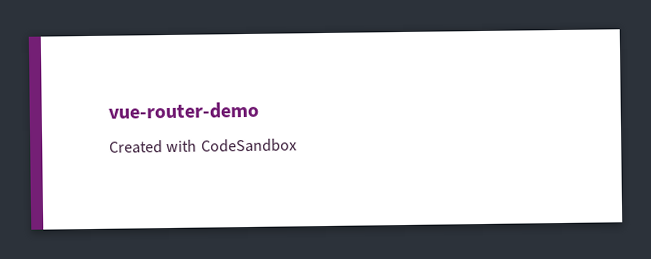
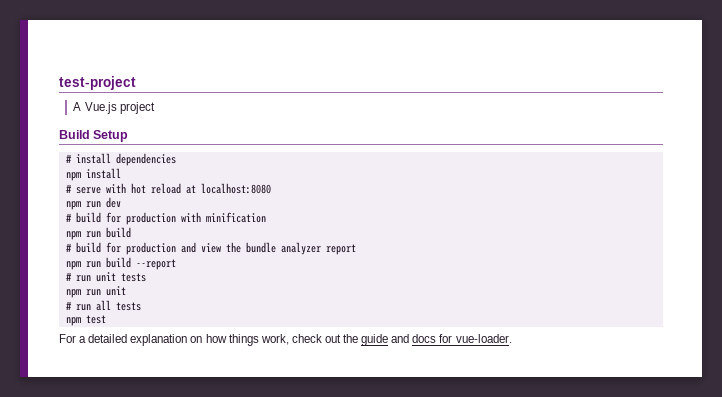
[108,101,259,120] [109,138,297,154] vue-router-demo // Created with CodeSandbox -> [59,76,136,90] [73,102,155,114] [59,130,129,142] [65,153,176,166] [65,168,121,181] [65,183,271,194] [65,197,121,210] [65,212,266,225] [65,227,131,240] [65,242,356,255] [65,257,176,270] [65,272,146,282] [65,286,126,298] [65,300,141,311] [65,315,106,326] [59,334,512,346] test-project // A Vue.js project // Build Setup // # install dependencies // npm install // # serve with hot reload at localhost:8080 // npm run dev // # build for production with minification // npm run build // # build for production and view the bundle analyzer report // npm run build --report // # run unit tests // npm run unit // # run all tests // npm test // For a detailed explanation on how things work, check out the guide and docs for vue-loader.

